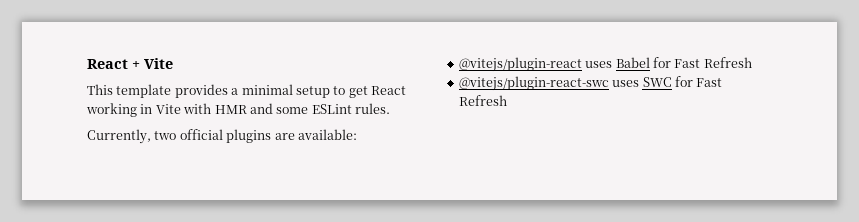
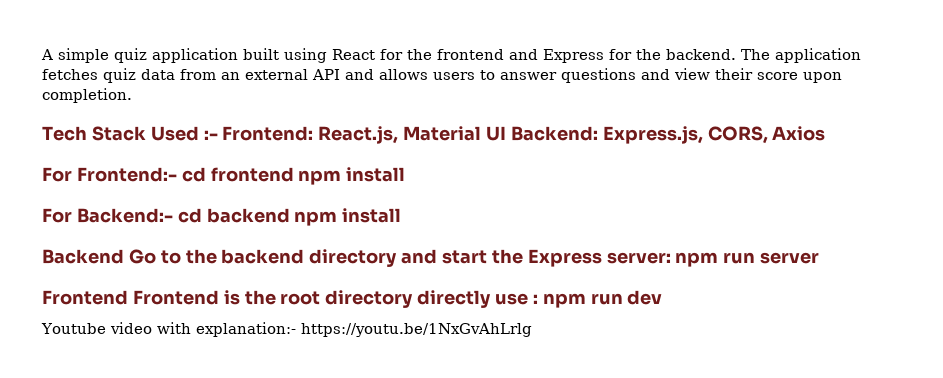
[87,58,173,69] [87,84,406,98] [86,103,390,117] [87,129,357,144] [458,57,752,72] [458,76,723,91] [458,95,507,106] React + Vite // This template provides a minimal setup to get React working in Vite with HMR and some ESLint rules. // Currently, two official plugins are available: // @vitejs/plugin-react uses Babel for Fast Refresh // @vitejs/plugin-react-swc uses SWC for Fast Refresh -> [41,48,861,63] [42,68,842,83] [42,88,132,103] [42,126,826,144] [42,167,406,185] [42,208,402,226] [42,249,820,267] [42,290,663,308] [41,322,532,337] A simple quiz application built using React for the frontend and Express for the backend. The application fetches quiz data from an external API and allows users to answer questions and view their score upon completion. // Tech Stack Used :- Frontend: React.js, Material UI Backend: Express.js, CORS, Axios // For Frontend:- cd frontend npm install // For Backend:- cd backend npm install // Backend Go to the backend directory and start the Express server: npm run server // Frontend Frontend is the root directory directly use : npm run dev // Youtube video with explanation:- https://youtu.be/1NxGvAhLrlg

